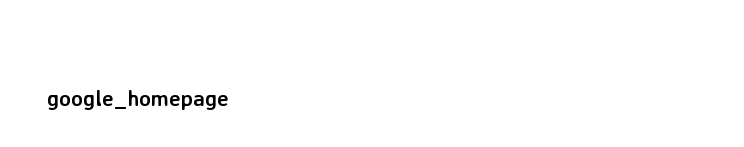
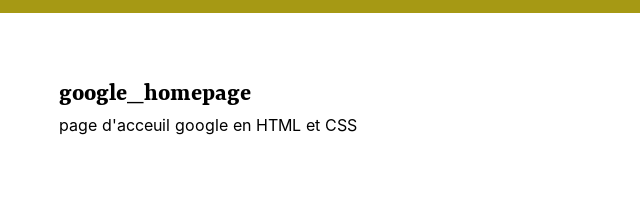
(229, 100) none -> [59,118,357,135] // page d'acceuil google en HTML et CSS

